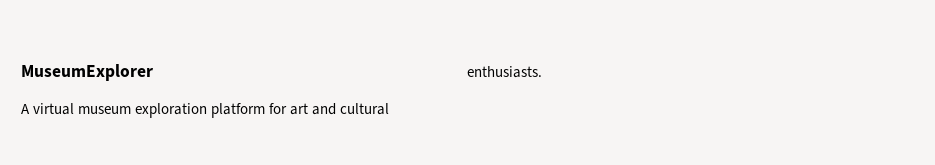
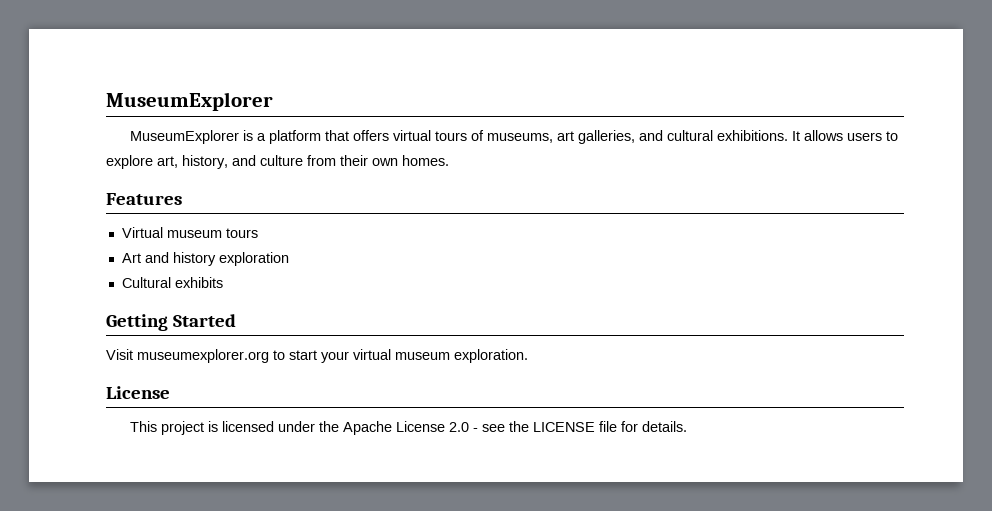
[21,103,390,118] [467,66,542,78] A virtual museum exploration platform for art and cultural enthusiasts. -> [130,130,899,144] [106,155,449,169] [106,193,182,205] [121,227,258,238] [121,252,289,266] [121,277,223,288] [106,314,236,331] [106,349,528,363] [106,386,170,399] [130,421,688,435] MuseumExplorer is a platform that offers virtual tours of museums, art galleries, and cultural exhibitions. It allows users to explore art, history, and culture from their own homes. // Features // Virtual museum tours // Art and history exploration // Cultural exhibits // Getting Started // Visit museumexplorer.org to start your virtual museum exploration. // License // This project is licensed under the Apache License 2.0 - see the LICENSE file for details.

